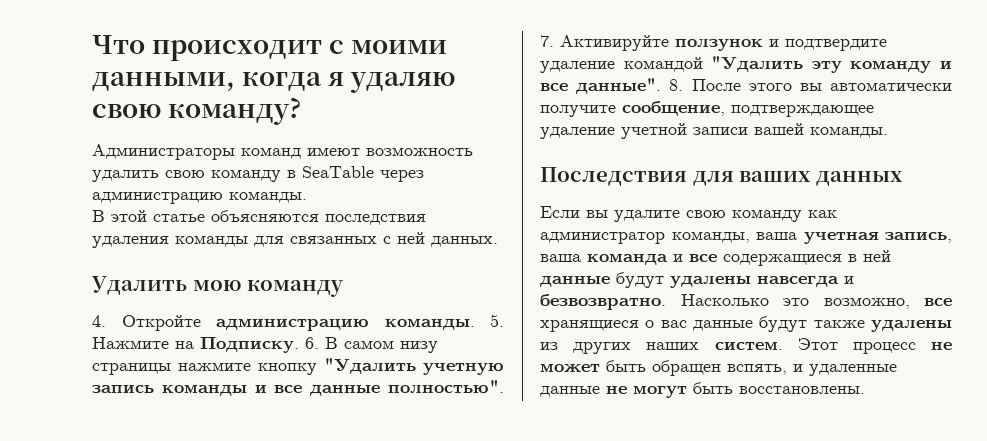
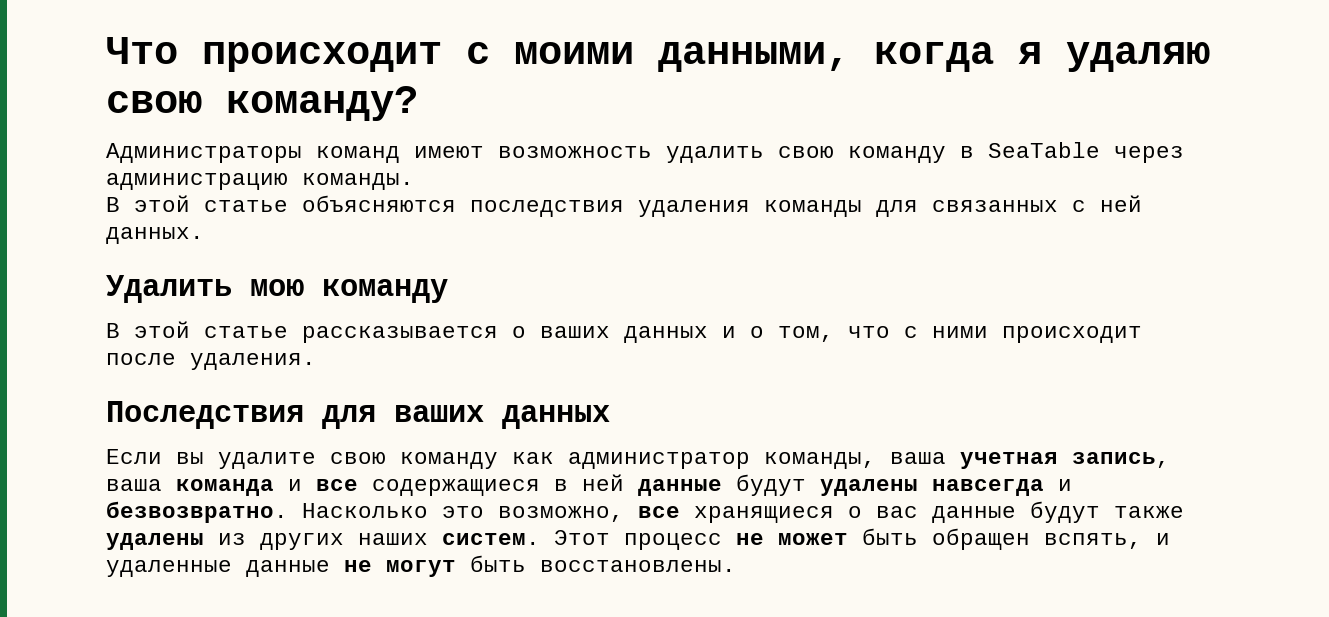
[92,314,504,331] [92,337,438,353] [92,358,504,375] [92,380,505,396] [540,35,887,51] [540,56,952,73] [540,78,952,94] [540,101,874,117] [540,123,888,139] 4. Откройте администрацию команды. 5. Нажмите на Подписку. 6. В самом низу страницы нажмите кнопку "Удалить учетную запись команды и все данные полностью". 7. Активируйте ползунок и подтвердите удаление командой "Удалить эту команду и все данные". 8. После этого вы автоматически получите сообщение, подтверждающее удаление учетной записи вашей команды. -> [106,321,1142,343] [106,353,316,370] В этой статье рассказывается о ваших данных и о том, что с ними происходит после удаления.

